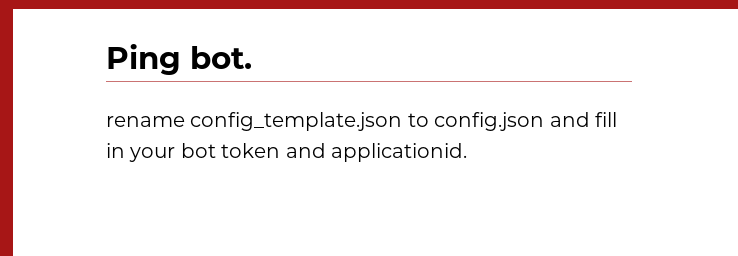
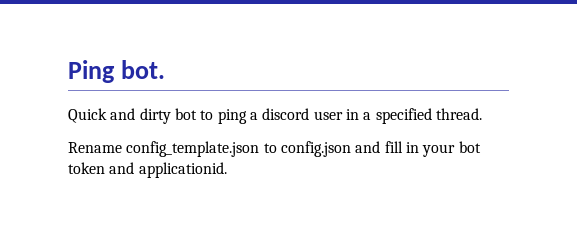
[106,116,185,127] rename -> [68,108,482,124] [68,142,122,153] Quick and dirty bot to ping a discord user in a specified thread. // Rename

